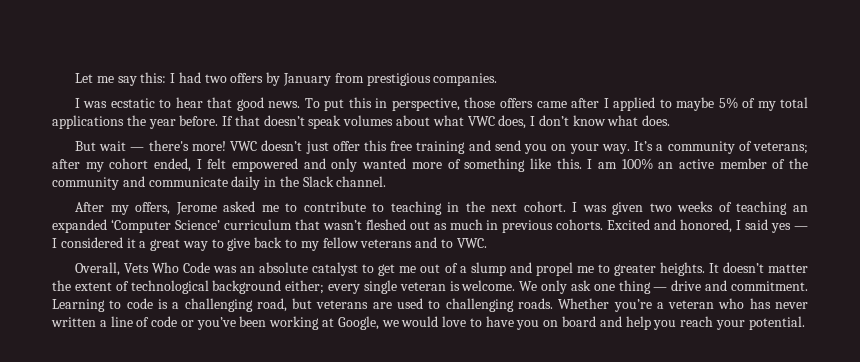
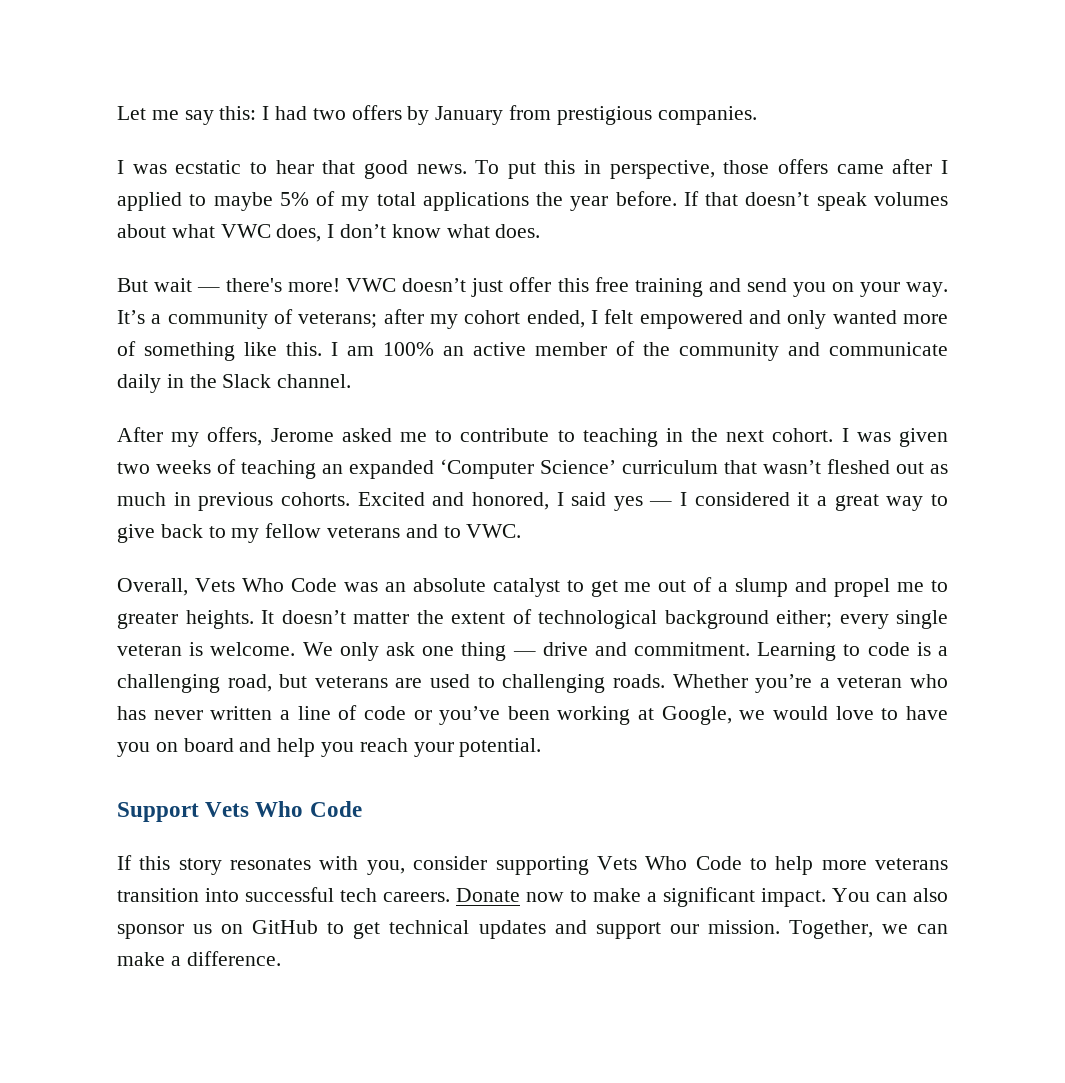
(805, 323) none -> [117,801,362,822] [117,855,949,875] [117,887,948,907] [117,920,948,939] [117,951,281,966] // Support Vets Who Code // If this story resonates with you, consider supporting Vets Who Code to help more veterans transition into successful tech careers. Donate now to make a significant impact. You can also sponsor us on GitHub to get technical updates and support our mission. Together, we can make a difference.

